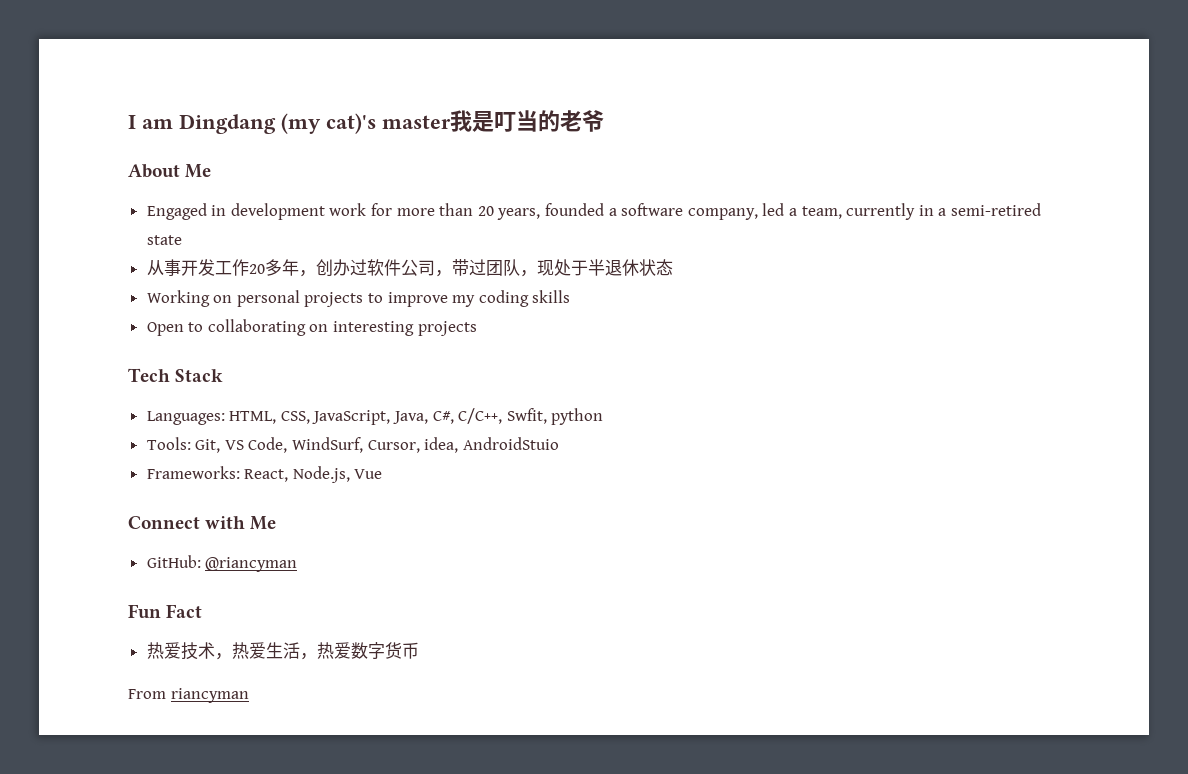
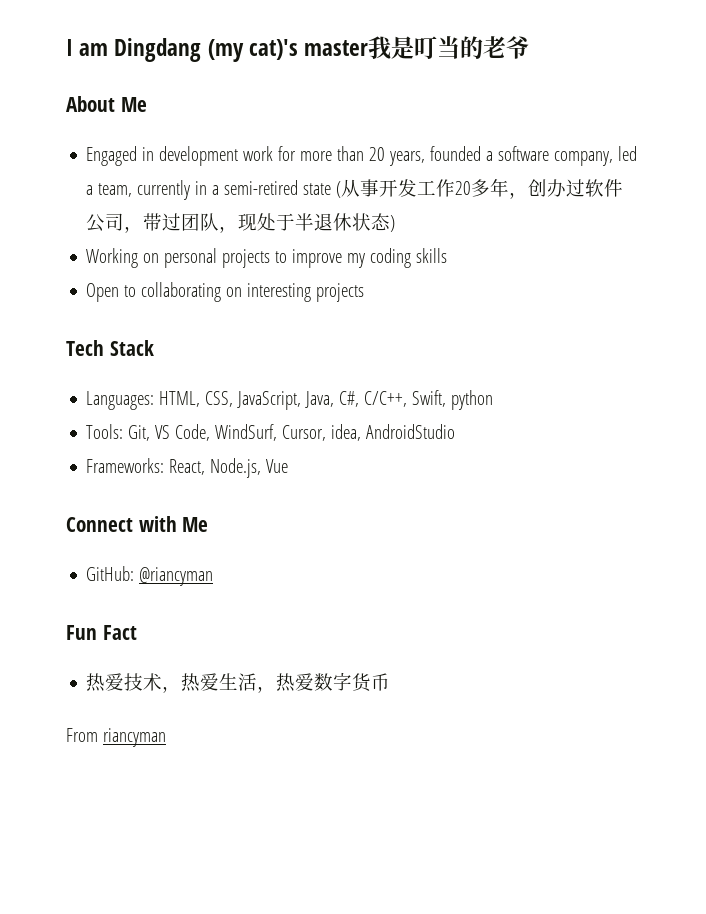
(182, 240) // -> [336,181,342,198] (
(673, 267) none -> [390,215,396,232] )
[506,408,547,424] Swfit, -> [412,390,447,407] Swift,
[462,437,559,450] AndroidStuio -> [366,424,456,439] AndroidStudio

